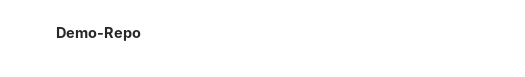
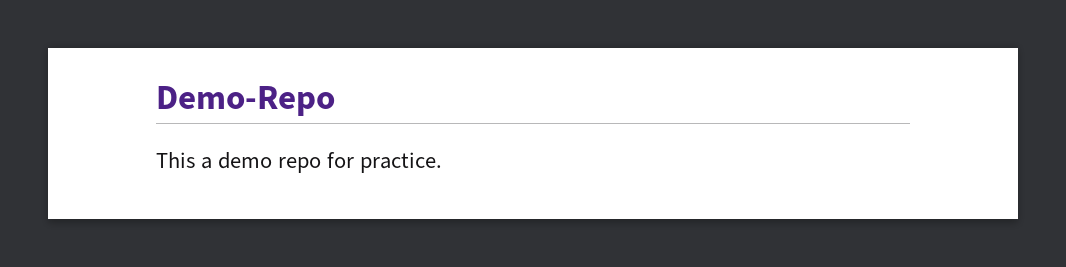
(141, 34) none -> [156,152,443,173] // This a demo repo for practice.

